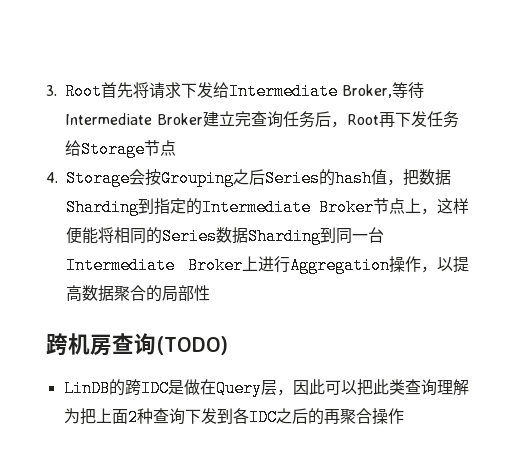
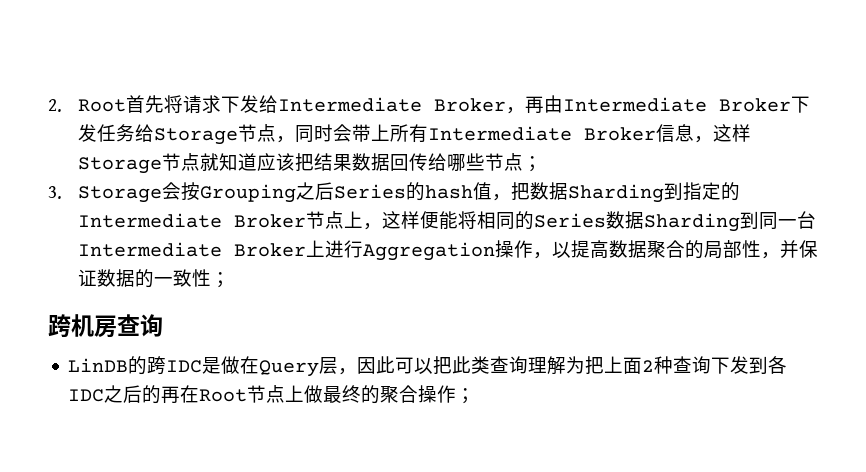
[46,85,57,96] 3. -> [48,99,62,112] 2.
[342,82,424,99] [65,111,395,128] Broker,等待Intermediate Broker建立完查询任务后，Root再 -> [433,95,791,114] Broker，再由Intermediate Broker
[46,172,58,183] // 4. -> [275,124,751,143] [77,153,542,174] [48,186,62,199] ，同时会带上所有Intermediate Broker信息，这样Storage节点就知道应该把结果数据回传给哪些节点； // 3.
(210, 293) none -> [760,240,818,259] [77,269,230,288] ，并保证数据的一致性；
[156,336,228,355] (TODO) -> (163, 325) none
(340, 417) none -> [180,385,381,404] 在Root节点上做最终的
(404, 416) none -> [456,388,476,404] ；

